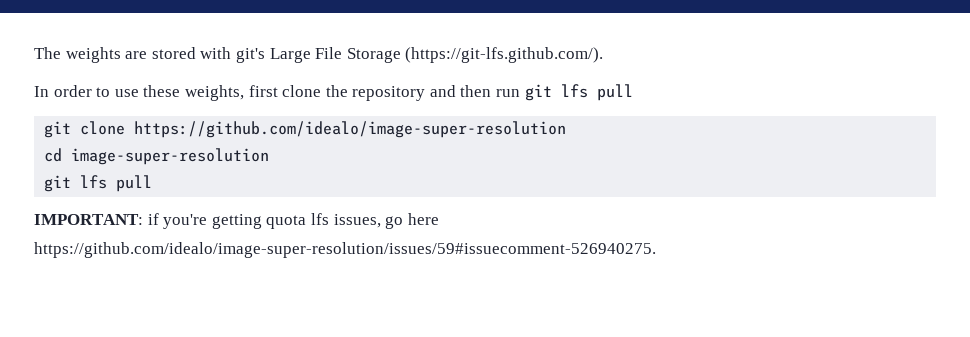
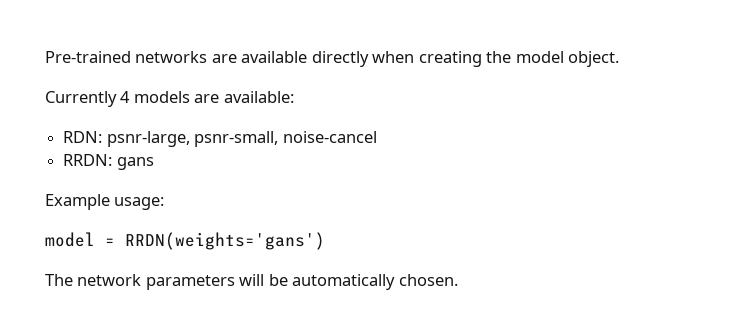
[34,47,604,63] [34,84,633,101] [44,121,567,138] [44,148,270,165] [44,175,153,192] [34,213,439,229] [34,242,656,258] The weights are stored with git's Large File Storage (https://git-lfs.github.com/). // In order to use these weights, first clone the repository and then run git lfs pull // git clone https://github.com/idealo/image-super-resolution // cd image-super-resolution // git lfs pull // IMPORTANT: if you're getting quota lfs issues, go here https://github.com/idealo/image-super-resolution/issues/59#issuecomment-526940275. -> [45,51,620,67] [45,91,294,107] [63,131,377,147] [63,154,154,170] [45,194,165,210] [45,232,325,250] [45,274,458,290] Pre-trained networks are available directly when creating the model object. // Currently 4 models are available: // RDN: psnr-large, psnr-small, noise-cancel // RRDN: gans // Example usage: // model = RRDN(weights='gans') // The network parameters will be automatically chosen.

